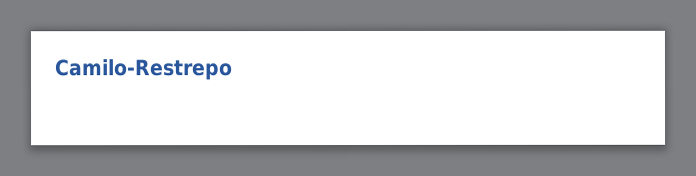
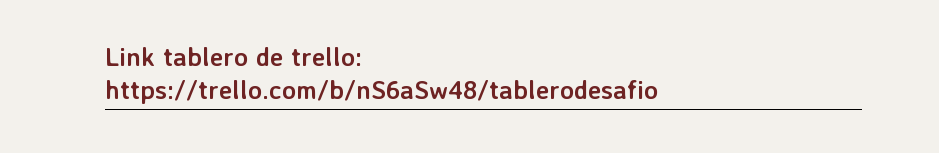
[54,59,232,81] Camilo-Restrepo -> [105,47,362,66] [105,80,658,104] Link tablero de trello: https://trello.com/b/nS6aSw48/tablerodesafio

